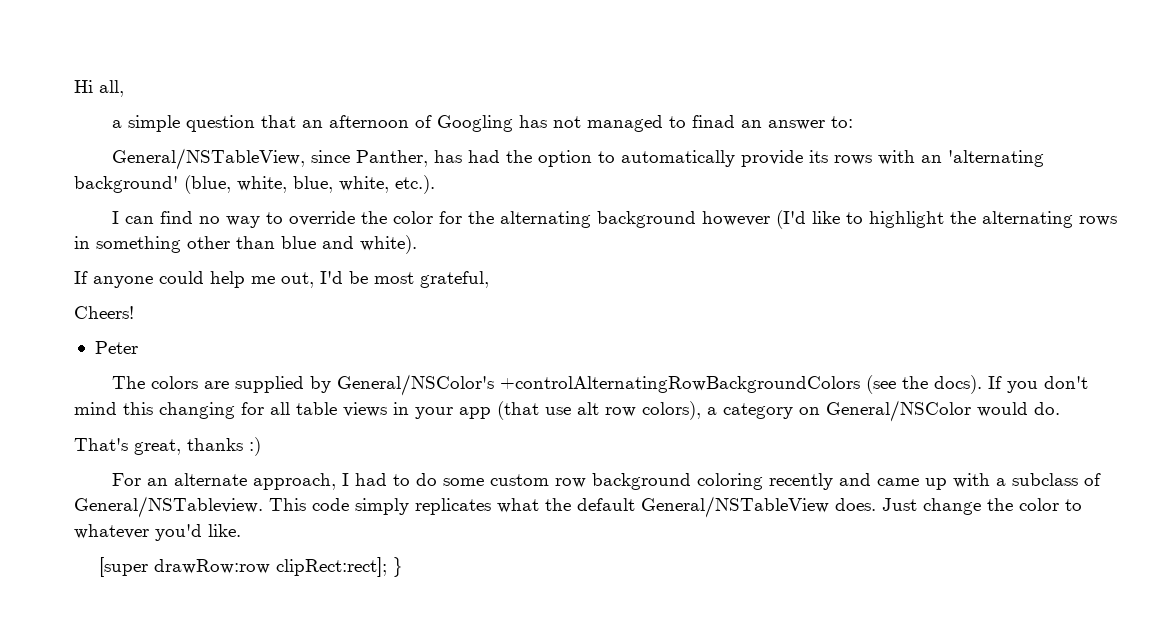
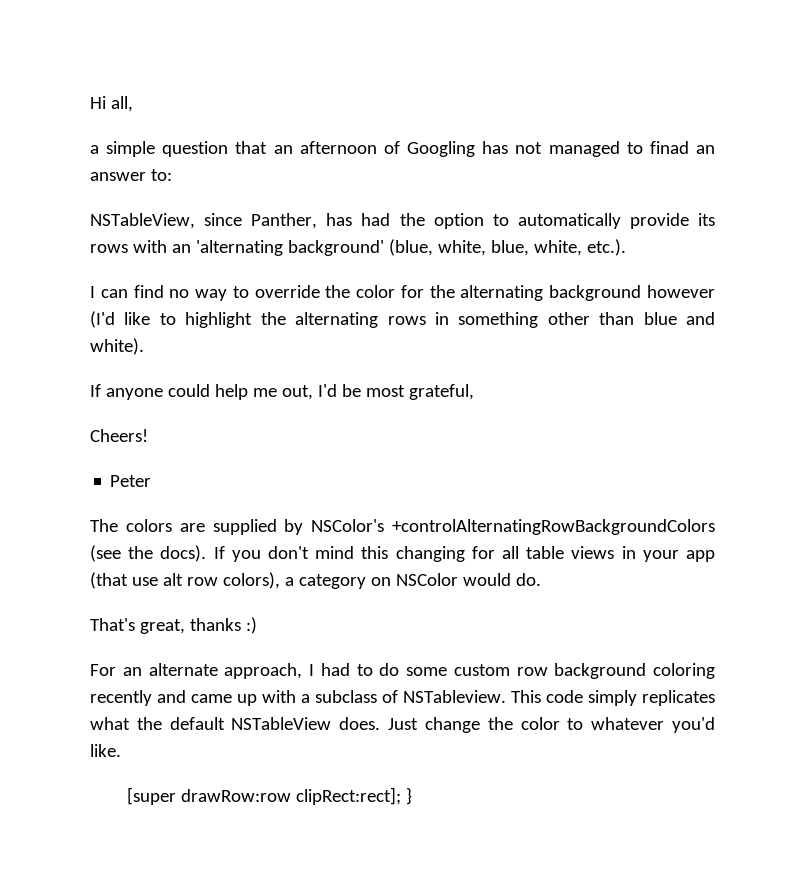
[112,148,306,170] General/NSTableView, -> [90,213,195,229] NSTableView,
[337,374,495,396] General/NSColor's -> [311,519,385,532] NSColor's
[826,400,971,422] General/NSColor -> [395,573,458,586] NSColor
[74,496,263,518] General/NSTableview. -> [403,690,506,703] NSTableview.
[641,496,829,518] General/NSTableView -> [231,717,332,730] NSTableView

